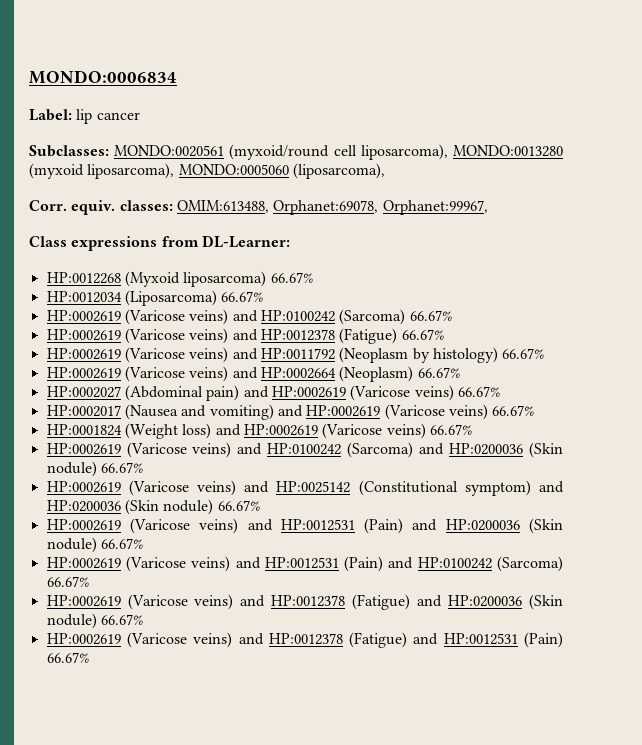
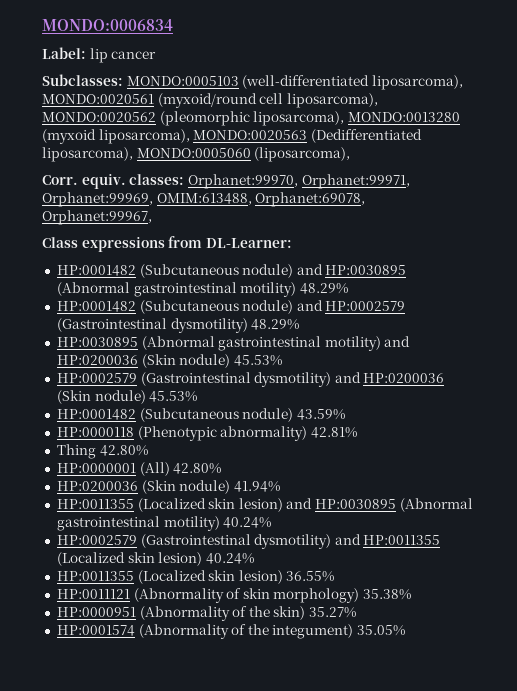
(109, 151) none -> [126,75,463,90] MONDO:0005103 (well-differentiated liposarcoma),
[452,145,563,157] [29,163,84,179] MONDO:0013280 (myxoid -> [42,111,460,126] [42,129,422,144] MONDO:0020562 (pleomorphic liposarcoma), MONDO:0013280 (myxoid liposarcoma), MONDO:0020563 (Dedifferentiated
(173, 205) none -> [187,174,410,189] [42,192,153,207] Orphanet:99970, Orphanet:99971, Orphanet:99969,
[46,271,313,287] [46,290,264,306] [46,309,452,325] [46,328,444,344] [46,347,545,363] [46,366,460,382] [46,385,500,401] [46,404,535,420] [46,423,472,439] [46,442,564,458] [46,461,143,477] [46,480,564,496] [46,499,260,515] [46,518,563,534] [46,537,143,553] [46,556,564,572] [46,576,89,587] [46,594,563,610] [46,613,143,629] [46,632,563,648] [46,652,89,663] HP:0012268 (Myxoid liposarcoma) 66.67% // HP:0012034 (Liposarcoma) 66.67% // HP:0002619 (Varicose veins) and HP:0100242 (Sarcoma) 66.67% // HP:0002619 (Varicose veins) and HP:0012378 (Fatigue) 66.67% // HP:0002619 (Varicose veins) and HP:0011792 (Neoplasm by histology) 66.67% // HP:0002619 (Varicose veins) and HP:0002664 (Neoplasm) 66.67% // HP:0002027 (Abdominal pain) and HP:0002619 (Varicose veins) 66.67% // HP:0002017 (Nausea and vomiting) and HP:0002619 (Varicose veins) 66.67% // HP:0001824 (Weight loss) and HP:0002619 (Varicose veins) 66.67% // HP:0002619 (Varicose veins) and HP:0100242 (Sarcoma) and HP:0200036 (Skin nodule) 66.67% // HP:0002619 (Varicose veins) and HP:0025142 (Constitutional symptom) and HP:0200036 (Skin nodule) 66.67% // HP:0002619 (Varicose veins) and HP:0012531 (Pain) and HP:0200036 (Skin nodule) 66.67% // HP:0002619 (Varicose veins) and HP:0012531 (Pain) and HP:0100242 (Sarcoma) 66.67% // HP:0002619 (Varicose veins) and HP:0012378 (Fatigue) and HP:0200036 (Skin nodule) 66.67% // HP:0002619 (Varicose veins) and HP:0012378 (Fatigue) and HP:0012531 (Pain) 66.67% -> [56,264,407,278] [56,282,348,297] [56,300,406,314] [56,318,300,333] [56,336,411,351] [56,354,282,368] [56,372,445,387] [56,390,198,404] [56,408,345,422] [56,426,357,441] [56,444,148,459] [56,462,222,476] [56,480,280,494] [56,498,473,512] [56,516,272,531] [56,534,441,549] [56,552,254,566] [56,570,335,584] [56,588,412,603] [56,606,357,621] [56,624,406,639] HP:0001482 (Subcutaneous nodule) and HP:0030895 (Abnormal gastrointestinal motility) 48.29% // HP:0001482 (Subcutaneous nodule) and HP:0002579 (Gastrointestinal dysmotility) 48.29% // HP:0030895 (Abnormal gastrointestinal motility) and HP:0200036 (Skin nodule) 45.53% // HP:0002579 (Gastrointestinal dysmotility) and HP:0200036 (Skin nodule) 45.53% // HP:0001482 (Subcutaneous nodule) 43.59% // HP:0000118 (Phenotypic abnormality) 42.81% // Thing 42.80% // HP:0000001 (All) 42.80% // HP:0200036 (Skin nodule) 41.94% // HP:0011355 (Localized skin lesion) and HP:0030895 (Abnormal gastrointestinal motility) 40.24% // HP:0002579 (Gastrointestinal dysmotility) and HP:0011355 (Localized skin lesion) 40.24% // HP:0011355 (Localized skin lesion) 36.55% // HP:0011121 (Abnormality of skin morphology) 35.38% // HP:0000951 (Abnormality of the skin) 35.27% // HP:0001574 (Abnormality of the integument) 35.05%

